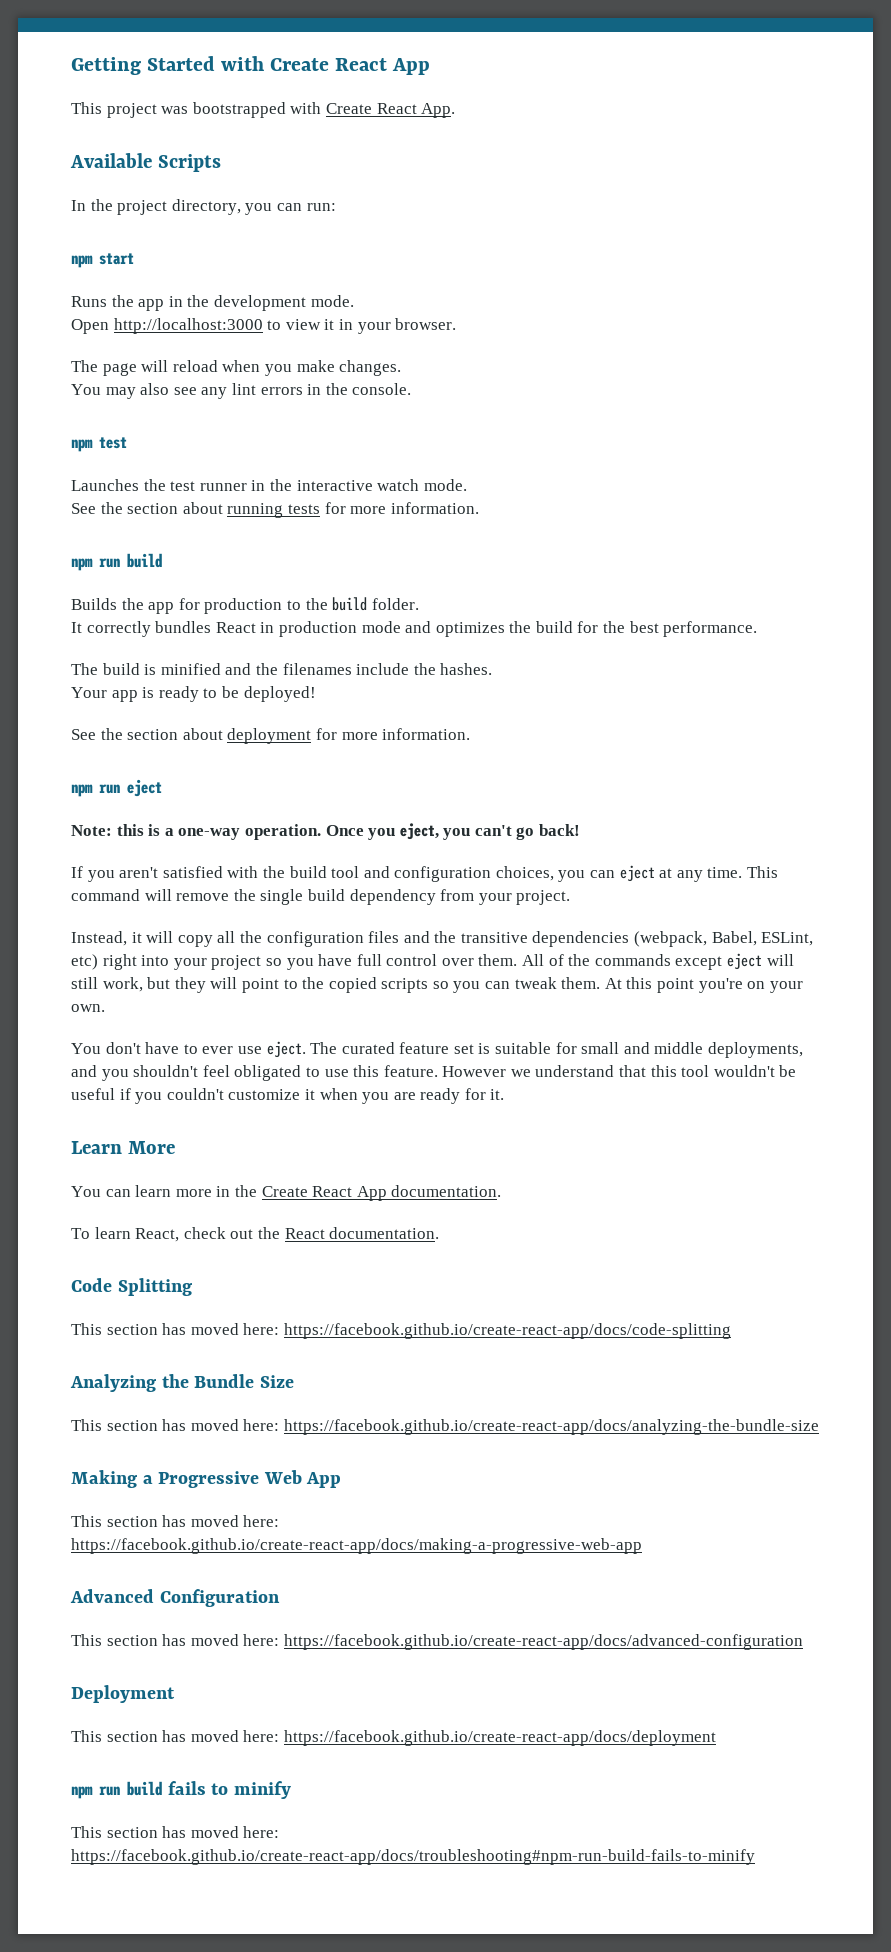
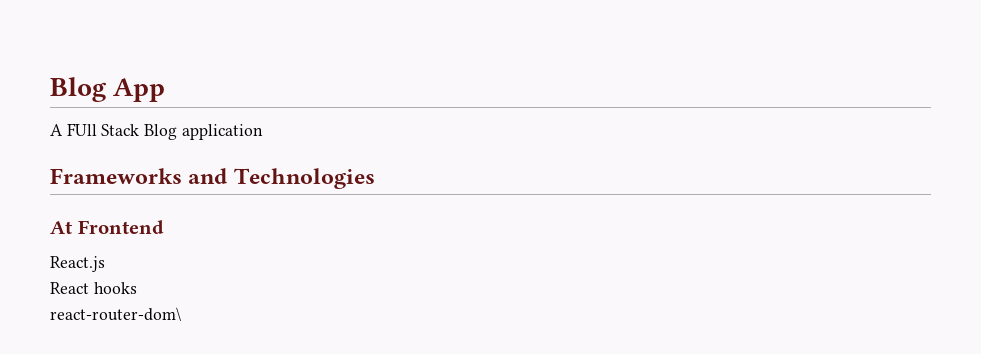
[71,56,431,75] [71,102,456,118] [70,153,221,172] [71,199,336,215] [71,253,134,268] [71,295,354,311] [71,318,457,334] [71,360,402,376] [71,383,412,399] [71,437,127,452] [71,479,467,491] [71,502,479,518] [71,553,162,571] [71,597,419,614] [71,621,758,637] [71,663,493,675] [71,686,316,702] [71,728,471,744] [71,779,162,797] [71,823,581,840] [71,865,779,882] [71,889,571,905] [71,931,814,947] [71,953,794,970] [71,977,803,993] [71,1004,105,1012] [71,1041,804,1058] [71,1065,797,1081] [71,1088,505,1104] [71,1141,175,1154] [71,1185,502,1201] [71,1227,440,1242] [71,1278,192,1296] [71,1323,731,1339] [70,1374,294,1392] [71,1419,819,1435] [71,1470,342,1488] [71,1515,280,1527] [71,1538,642,1554] [70,1589,280,1607] [71,1634,803,1650] [71,1685,175,1703] [71,1730,716,1746] [71,1781,291,1799] [71,1826,280,1838] [71,1849,755,1865] Getting Started with Create React App // This project was bootstrapped with Create React App. // Available Scripts // In the project directory, you can run: // npm start // Runs the app in the development mode. // Open http://localhost:3000 to view it in your browser. // The page will reload when you make changes. // You may also see any lint errors in the console. // npm test // Launches the test runner in the interactive watch mode. // See the section about running tests for more information. // npm run build // Builds the app for production to the build folder. // It correctly bundles React in production mode and optimizes the build for the best performance. // The build is minified and the filenames include the hashes. // Your app is ready to be deployed! // See the section about deployment for more information. // npm run eject // Note: this is a one-way operation. Once you eject, you can't go back! // If you aren't satisfied with the build tool and configuration choices, you can eject at any time. This command will remove the single build dependency from your project. // Instead, it will copy all the configuration files and the transitive dependencies (webpack, Babel, ESLint, etc) right into your project so you have full control over them. All of the commands except eject will still work, but they will point to the copied scripts so you can tweak them. At this point you're on your own. // You don't have to ever use eject. The curated feature set is suitable for small and middle deployments, and you shouldn't feel obligated to use this feature. However we understand that this tool wouldn't be useful if you couldn't customize it when you are ready for it. // Learn More // You can learn more in the Create React App documentation. // To learn React, check out the React documentation. // Code Splitting // This section has moved here: https://facebook.github.io/create-react-app/docs/code-splitting // Analyzing the Bundle Size // This section has moved here: https://facebook.github.io/create-react-app/docs/analyzing-the-bundle-size // Making a Progressive Web App // This section has moved here: https://facebook.github.io/create-react-app/docs/making-a-progressive-web-app // Advanced Configuration // This section has moved here: https://facebook.github.io/create-react-app/docs/advanced-configuration // Deployment // This section has moved here: https://facebook.github.io/create-react-app/docs/deployment // npm run build fails to minify // This section has moved here: https://facebook.github.io/create-react-app/docs/troubleshooting#npm-run-build-fails-to-minify -> [50,77,166,102] [50,123,263,140] [50,168,375,189] [50,220,164,234] [50,256,105,272] [50,282,137,294] [50,307,181,321] Blog App // A FUll Stack Blog application // Frameworks and Technologies // At Frontend // React.js // React hooks // react-router-dom\

